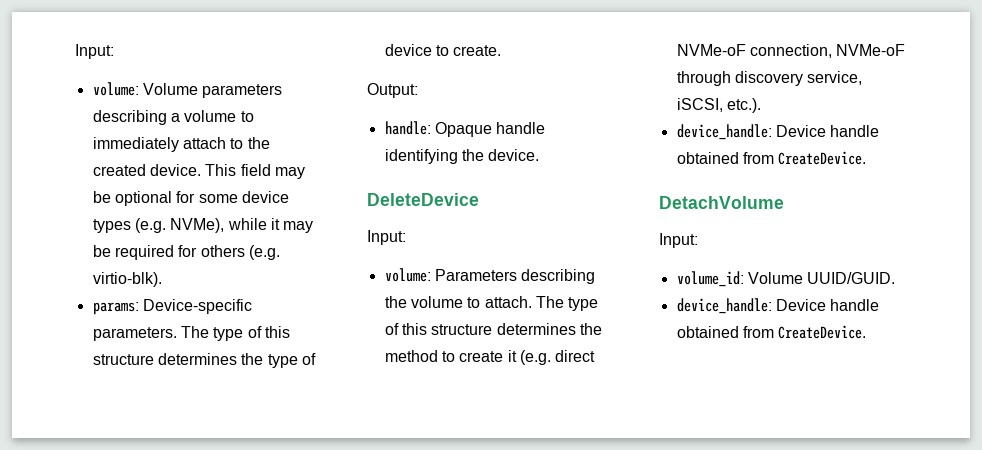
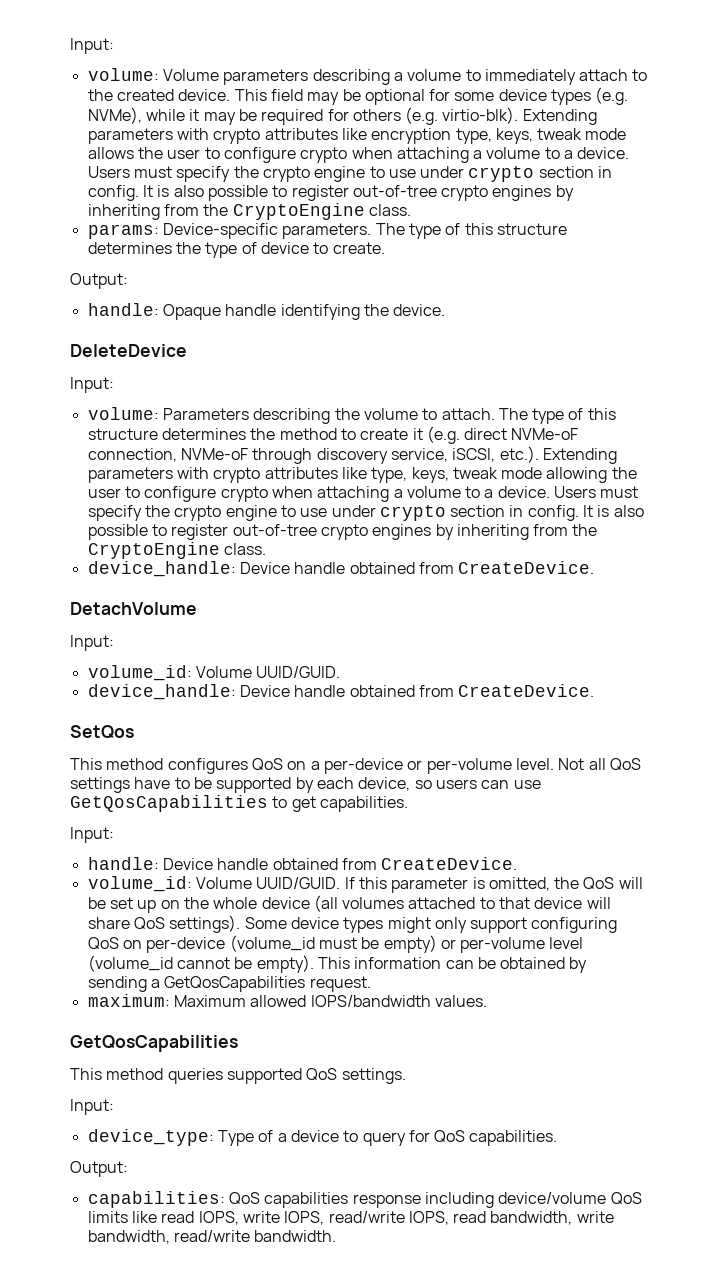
(162, 279) none -> [522,109,597,125] [87,128,627,144] [87,147,630,163] [87,166,613,182] [87,185,574,201] [87,203,411,220] Extending parameters with crypto attributes like encryption type, keys, tweak mode allows the user to configure crypto when attaching a volume to a device. Users must specify the crypto engine to use under crypto section in config. It is also possible to register out-of-tree crypto engines by inheriting from the CryptoEngine class.
(761, 105) none -> [542,448,617,464] [87,467,637,483] [87,486,639,502] [87,505,644,521] [87,524,598,540] [87,542,266,559] Extending parameters with crypto attributes like type, keys, tweak mode allowing the user to configure crypto when attaching a volume to a device. Users must specify the crypto engine to use under crypto section in config. It is also possible to register out-of-tree crypto engines by inheriting from the CryptoEngine class.
(867, 332) none -> [70,725,134,739] [70,758,641,774] [70,777,541,793] [70,795,408,812] [70,827,114,843] [87,857,518,870] [87,876,643,893] [87,895,611,913] [87,915,618,933] [87,935,584,953] [87,955,588,973] [87,976,371,992] [87,994,487,1007] [70,1035,238,1052] [70,1068,406,1084] [70,1099,114,1115] [87,1129,558,1146] [70,1161,128,1177] [87,1191,642,1208] [87,1211,614,1225] [87,1230,337,1244] // SetQos // This method configures QoS on a per-device or per-volume level. Not all QoS settings have to be supported by each device, so users can use GetQosCapabilities to get capabilities. // Input: // handle: Device handle obtained from CreateDevice. // volume_id: Volume UUID/GUID. If this parameter is omitted, the QoS will be set up on the whole device (all volumes attached to that device will share QoS settings). Some device types might only support configuring QoS on per-device (volume_id must be empty) or per-volume level (volume_id cannot be empty). This information can be obtained by sending a GetQosCapabilities request. // maximum: Maximum allowed IOPS/bandwidth values. // GetQosCapabilities // This method queries supported QoS settings. // Input: // device_type: Type of a device to query for QoS capabilities. // Output: // capabilities: QoS capabilities response including device/volume QoS limits like read IOPS, write IOPS, read/write IOPS, read bandwidth, write bandwidth, read/write bandwidth.

